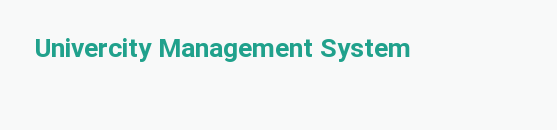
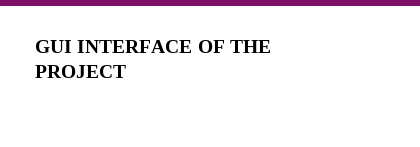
[35,38,412,62] Univercity Management System -> [35,40,271,53] [35,65,126,78] GUI INTERFACE OF THE PROJECT

